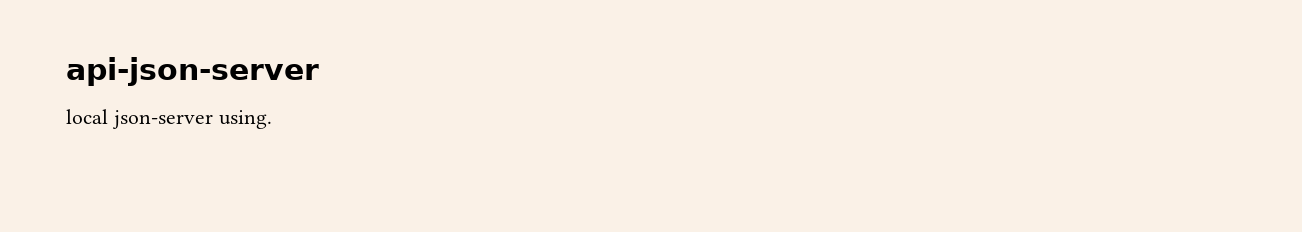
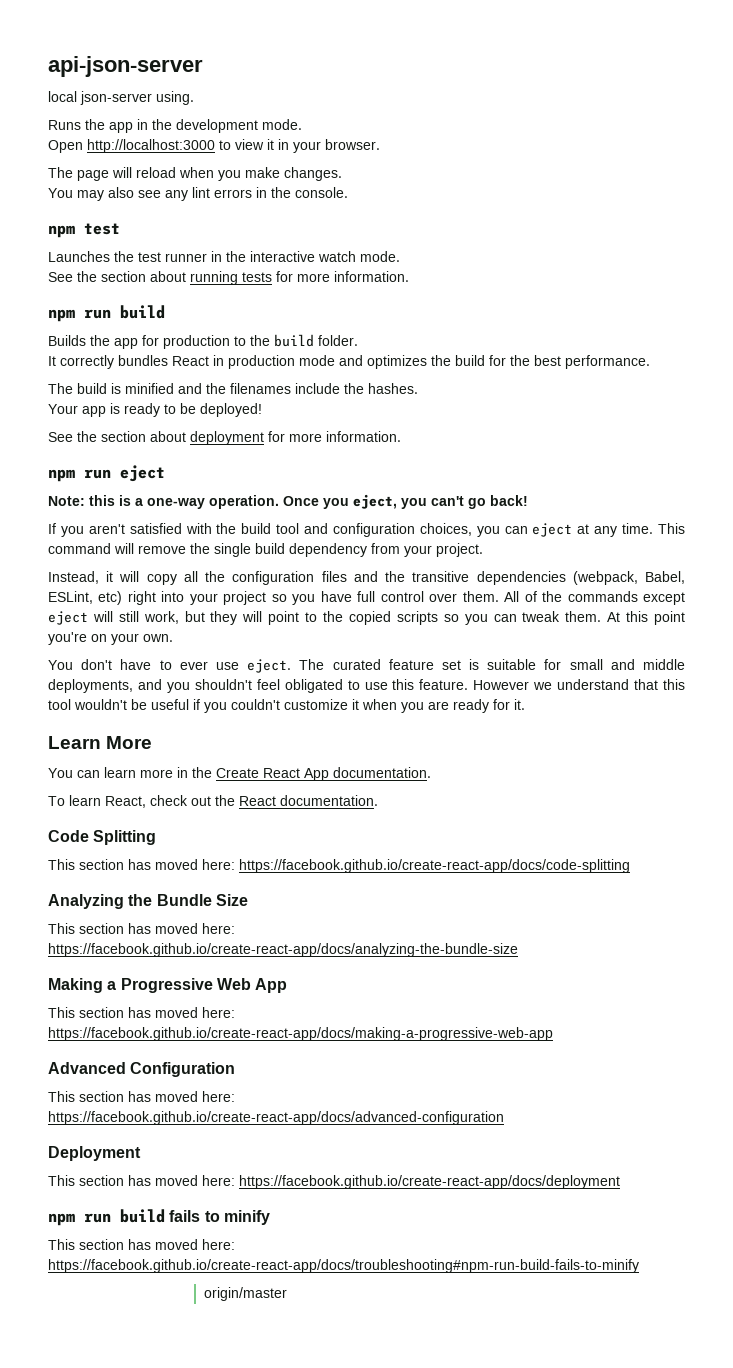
(272, 119) none -> [48,119,302,133] [48,139,380,153] [48,167,342,181] [48,187,348,201] [48,223,120,238] [48,251,400,262] [48,271,409,285] [48,305,165,322] [48,334,358,349] [48,355,650,369] [48,383,418,394] [48,403,262,417] [48,431,401,445] [48,465,165,482] [48,494,528,509] [48,523,685,537] [48,543,483,557] [48,571,685,585] [48,591,686,605] [48,611,686,625] [48,632,173,645] [48,659,685,673] [48,679,686,693] [48,699,525,713] [48,736,153,749] [48,767,431,781] [48,795,378,808] [48,830,157,845] [48,859,630,873] [48,894,248,909] [48,923,235,934] [48,943,518,957] [48,978,288,993] [48,1007,235,1018] [48,1027,553,1041] [48,1062,236,1077] [48,1091,235,1102] [48,1111,504,1125] [48,1146,141,1161] [48,1175,620,1189] [48,1209,270,1226] [48,1239,235,1250] [48,1259,639,1273] [203,1287,287,1301] // Runs the app in the development mode. // Open http://localhost:3000 to view it in your browser. // The page will reload when you make changes. // You may also see any lint errors in the console. // npm test // Launches the test runner in the interactive watch mode. // See the section about running tests for more information. // npm run build // Builds the app for production to the build folder. // It correctly bundles React in production mode and optimizes the build for the best performance. // The build is minified and the filenames include the hashes. // Your app is ready to be deployed! // See the section about deployment for more information. // npm run eject // Note: this is a one-way operation. Once you eject, you can't go back! // If you aren't satisfied with the build tool and configuration choices, you can eject at any time. This command will remove the single build dependency from your project. // Instead, it will copy all the configuration files and the transitive dependencies (webpack, Babel, ESLint, etc) right into your project so you have full control over them. All of the commands except eject will still work, but they will point to the copied scripts so you can tweak them. At this point you're on your own. // You don't have to ever use eject. The curated feature set is suitable for small and middle deployments, and you shouldn't feel obligated to use this feature. However we understand that this tool wouldn't be useful if you couldn't customize it when you are ready for it. // Learn More // You can learn more in the Create React App documentation. // To learn React, check out the React documentation. // Code Splitting // This section has moved here: https://facebook.github.io/create-react-app/docs/code-splitting // Analyzing the Bundle Size // This section has moved here: https://facebook.github.io/create-react-app/docs/analyzing-the-bundle-size // Making a Progressive Web App // This section has moved here: https://facebook.github.io/create-react-app/docs/making-a-progressive-web-app // Advanced Configuration // This section has moved here: https://facebook.github.io/create-react-app/docs/advanced-configuration // Deployment // This section has moved here: https://facebook.github.io/create-react-app/docs/deployment // npm run build fails to minify // This section has moved here: https://facebook.github.io/create-react-app/docs/troubleshooting#npm-run-build-fails-to-minify // origin/master

